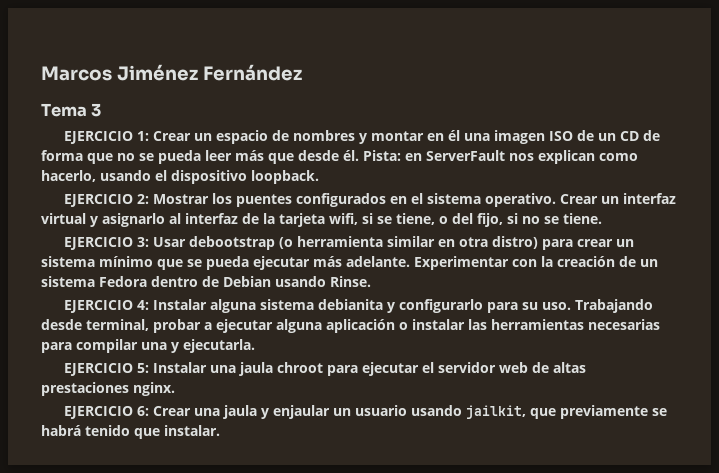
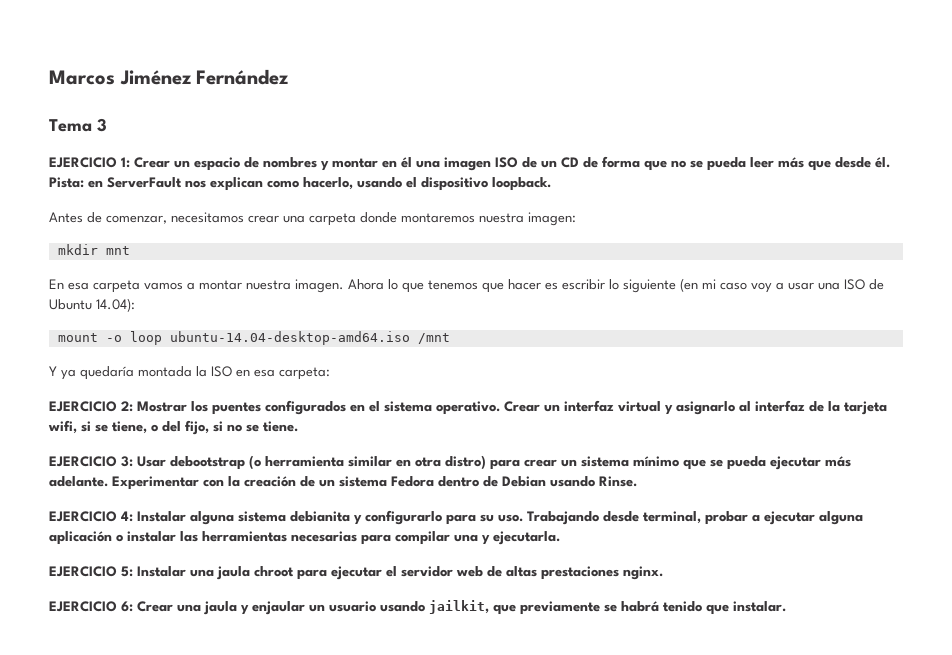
(319, 177) none -> [49,212,576,226] [57,244,130,255] [49,278,884,293] [49,298,135,312] [57,331,450,345] [49,366,330,380] // Antes de comenzar, necesitamos crear una carpeta donde montaremos nuestra imagen: // mkdir mnt // En esa carpeta vamos a montar nuestra imagen. Ahora lo que tenemos que hacer es escribir lo siguiente (en mi caso voy a usar una ISO de Ubuntu 14.04): // mount -o loop ubuntu-14.04-desktop-amd64.iso /mnt // Y ya quedaría montada la ISO en esa carpeta:

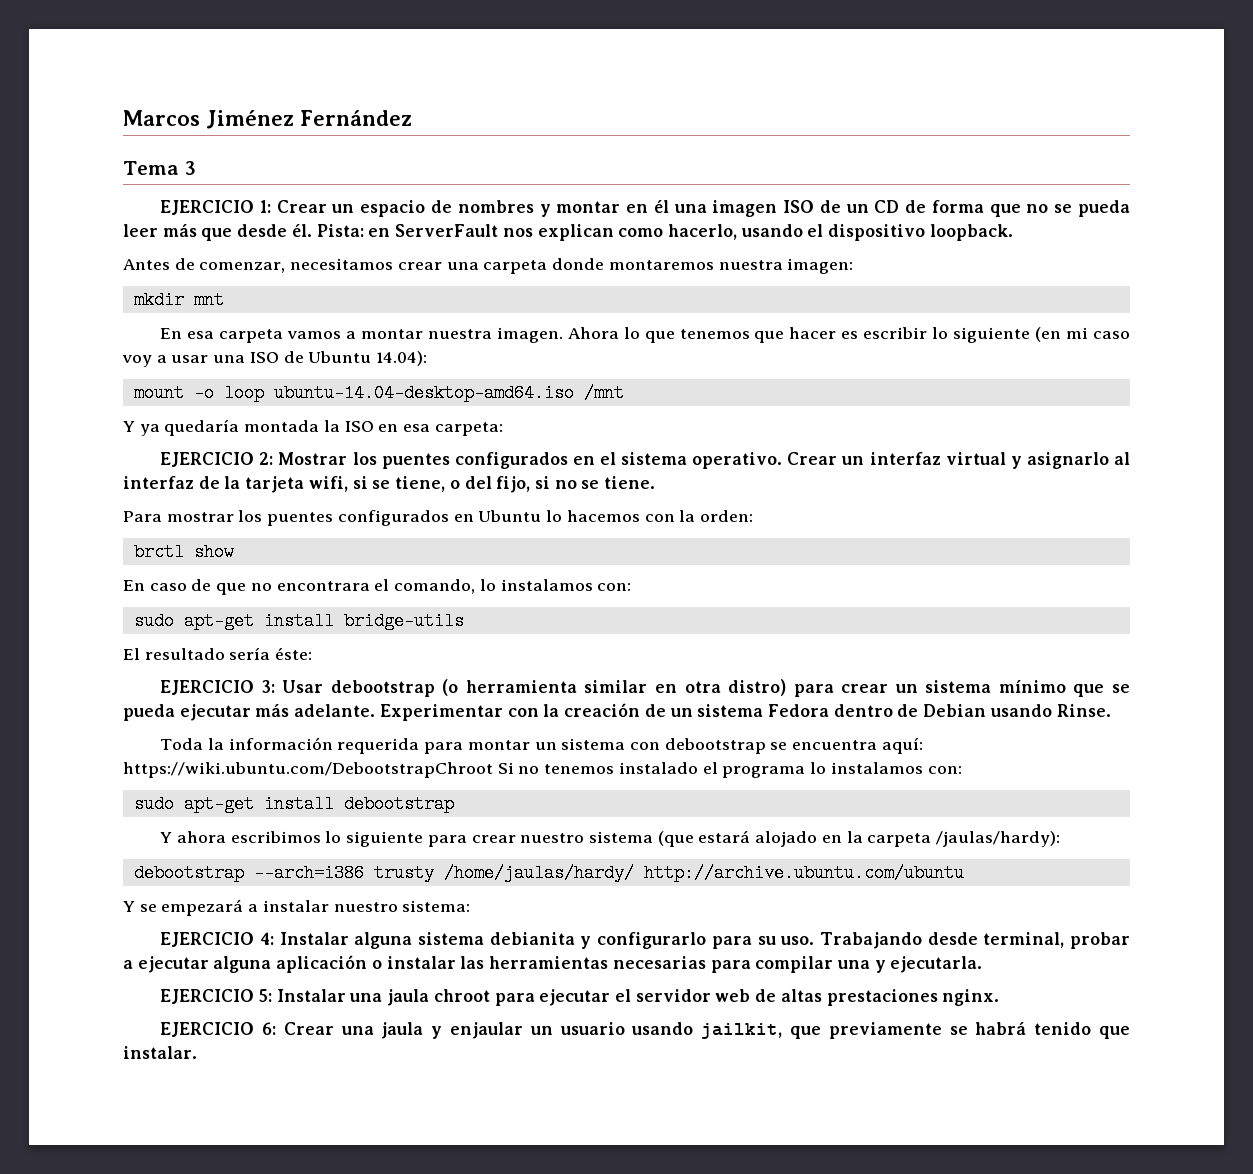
(298, 426) none -> [123,510,753,526] [133,543,234,561] [123,579,632,595] [133,612,464,630] [123,647,313,660] // Para mostrar los puentes configurados en Ubuntu lo hacemos con la orden: // brctl show // En caso de que no encontrara el comando, lo instalamos con: // sudo apt-get install bridge-utils // El resultado sería éste:
(637, 481) none -> [160,737,923,754] [123,762,962,778] [133,795,454,813] [160,830,1061,847] [133,864,964,882] [123,899,471,916] // Toda la información requerida para montar un sistema con debootstrap se encuentra aquí: https://wiki.ubuntu.com/DebootstrapChroot Si no tenemos instalado el programa lo instalamos con: // sudo apt-get install debootstrap // Y ahora escribimos lo siguiente para crear nuestro sistema (que estará alojado en la carpeta /jaulas/hardy): // debootstrap --arch=i386 trusty /home/jaulas/hardy/ http://archive.ubuntu.com/ubuntu // Y se empezará a instalar nuestro sistema:

